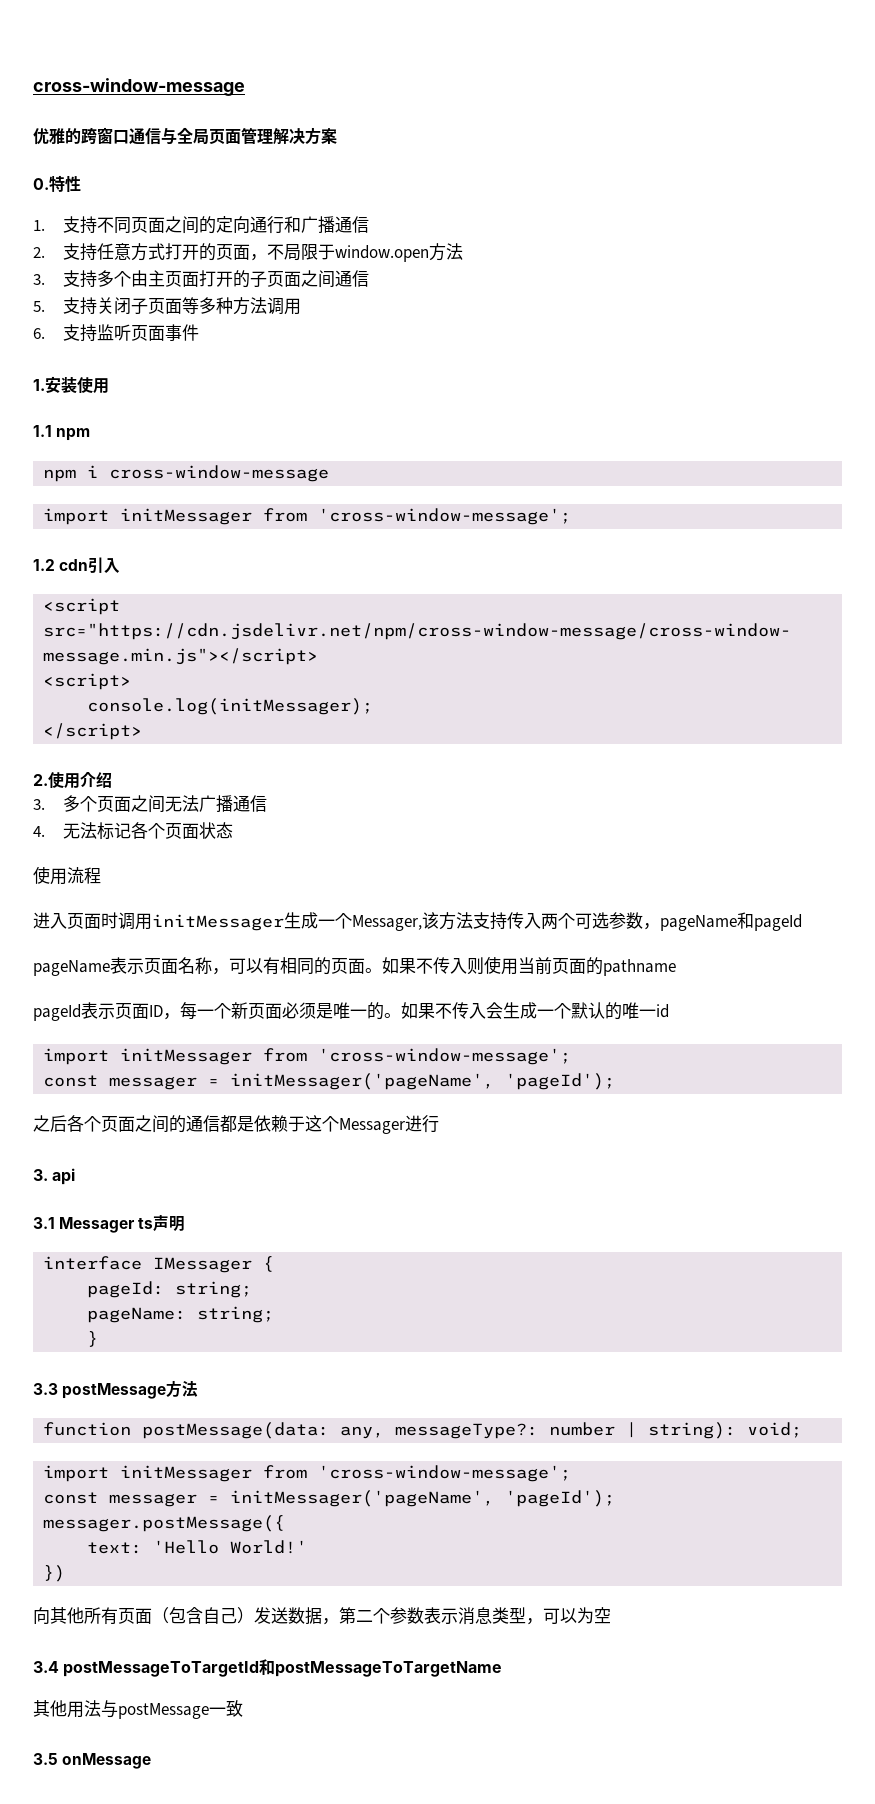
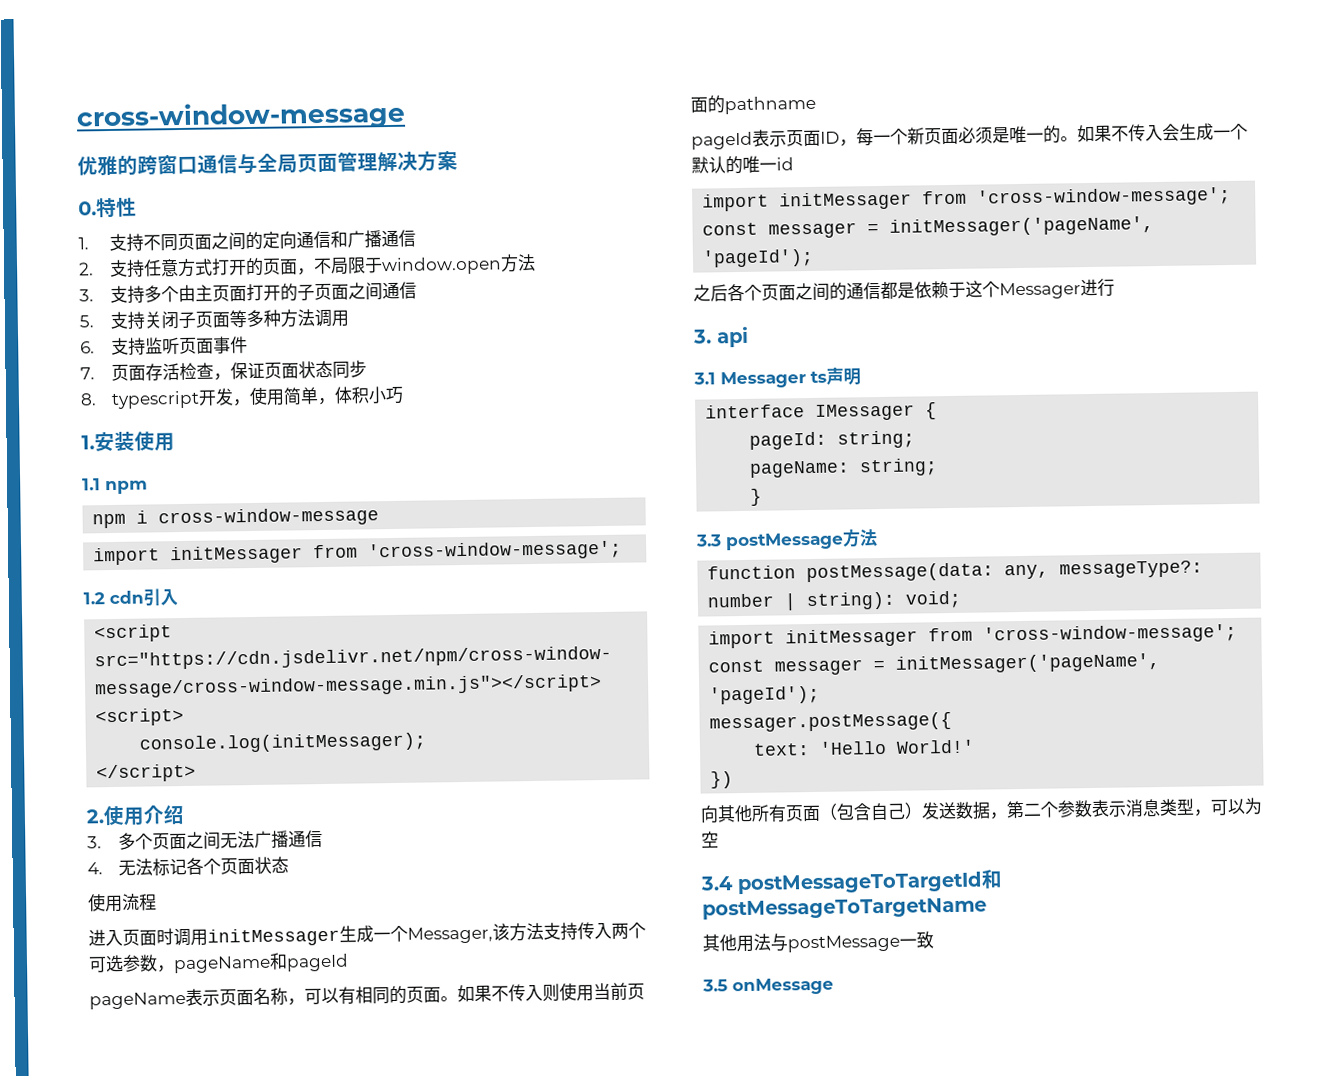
[267,216,285,234] 行 -> [313,230,332,249] 信
(200, 332) none -> [80,360,368,381] [80,386,405,409] // 7.页面存活检查，保证页面状态同步 // 8. typescript开发，使用简单，体积小巧

